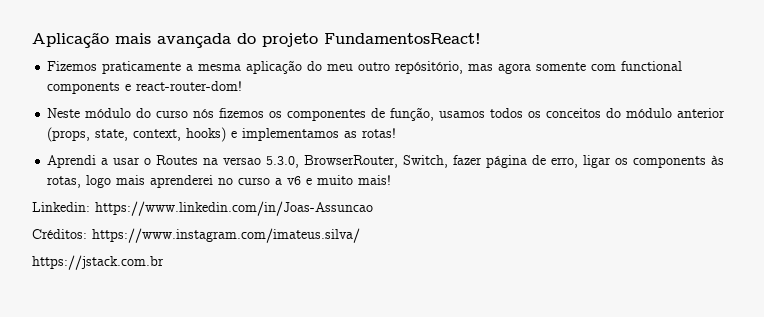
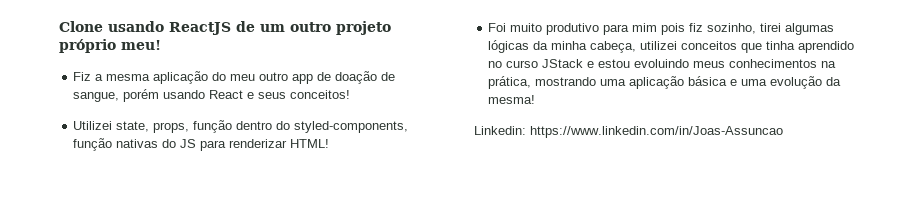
[32,32,481,48] [47,61,182,74] Aplicação mais avançada do projeto FundamentosReact! // Fizemos praticamente -> [59,21,391,35] [59,39,161,53] [73,72,92,81] Clone usando ReactJS de um outro projeto próprio meu! // Fiz
[395,61,683,74] [47,81,243,94] [47,107,726,121] [47,127,397,142] [47,155,725,168] [47,175,392,188] repósitório, mas agora somente com functional components e react-router-dom! // Neste módulo do curso nós fizemos os componentes de função, usamos todos os conceitos do módulo anterior (props, state, context, hooks) e implementamos as rotas! // Aprendi a usar o Routes na versao 5.3.0, BrowserRouter, Switch, fazer página de erro, ligar os components às rotas, logo mais aprenderei no curso a v6 e muito mais! -> [292,71,396,84] [73,89,351,102] [73,120,409,133] [73,138,330,151] [488,23,835,35] [488,40,855,53] [488,59,837,68] [488,76,842,89] [488,95,536,104] app de doação de sangue, porém usando React e seus conceitos! // Utilizei state, props, função dentro do styled-components, função nativas do JS para renderizar HTML! // Foi muito produtivo para mim pois fiz sozinho, tirei algumas lógicas da minha cabeça, utilizei conceitos que tinha aprendido no curso JStack e estou evoluindo meus conhecimentos na prática, mostrando uma aplicação básica e uma evolução da mesma!
[32,228,360,243] [32,255,164,270] // Créditos: https://www.instagram.com/imateus.silva/ // https://jstack.com.br -> (783, 132) none

